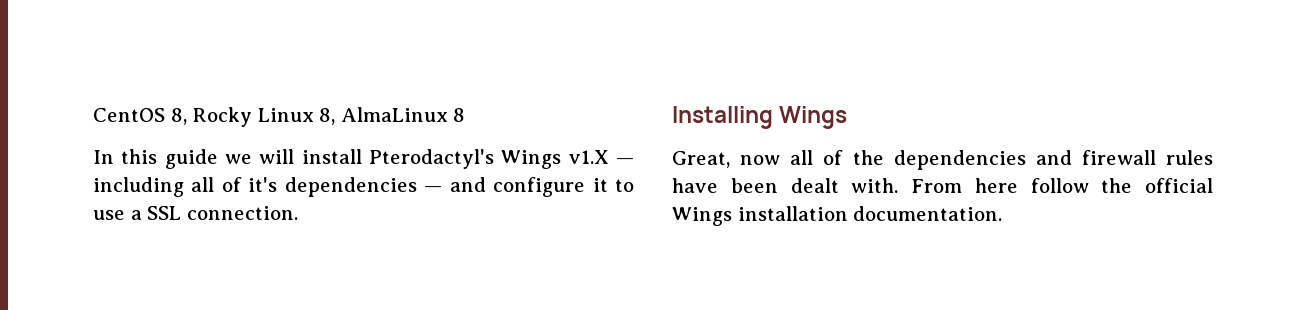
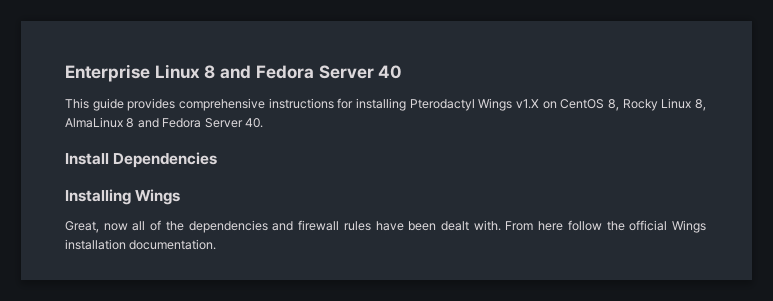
(93, 115) none -> [65,64,403,82] [65,98,557,111] Enterprise Linux 8 and Fedora Server 40 // This guide provides comprehensive instructions for installing Pterodactyl Wings v1.X on
[93,149,635,169] [93,177,635,197] [93,206,298,220] // In this guide we will install Pterodactyl's Wings v1.X — including all of it's dependencies — and configure it to use a SSL connection. -> [137,118,263,128] [65,152,218,168] and Fedora Server 40. // Install Dependencies

